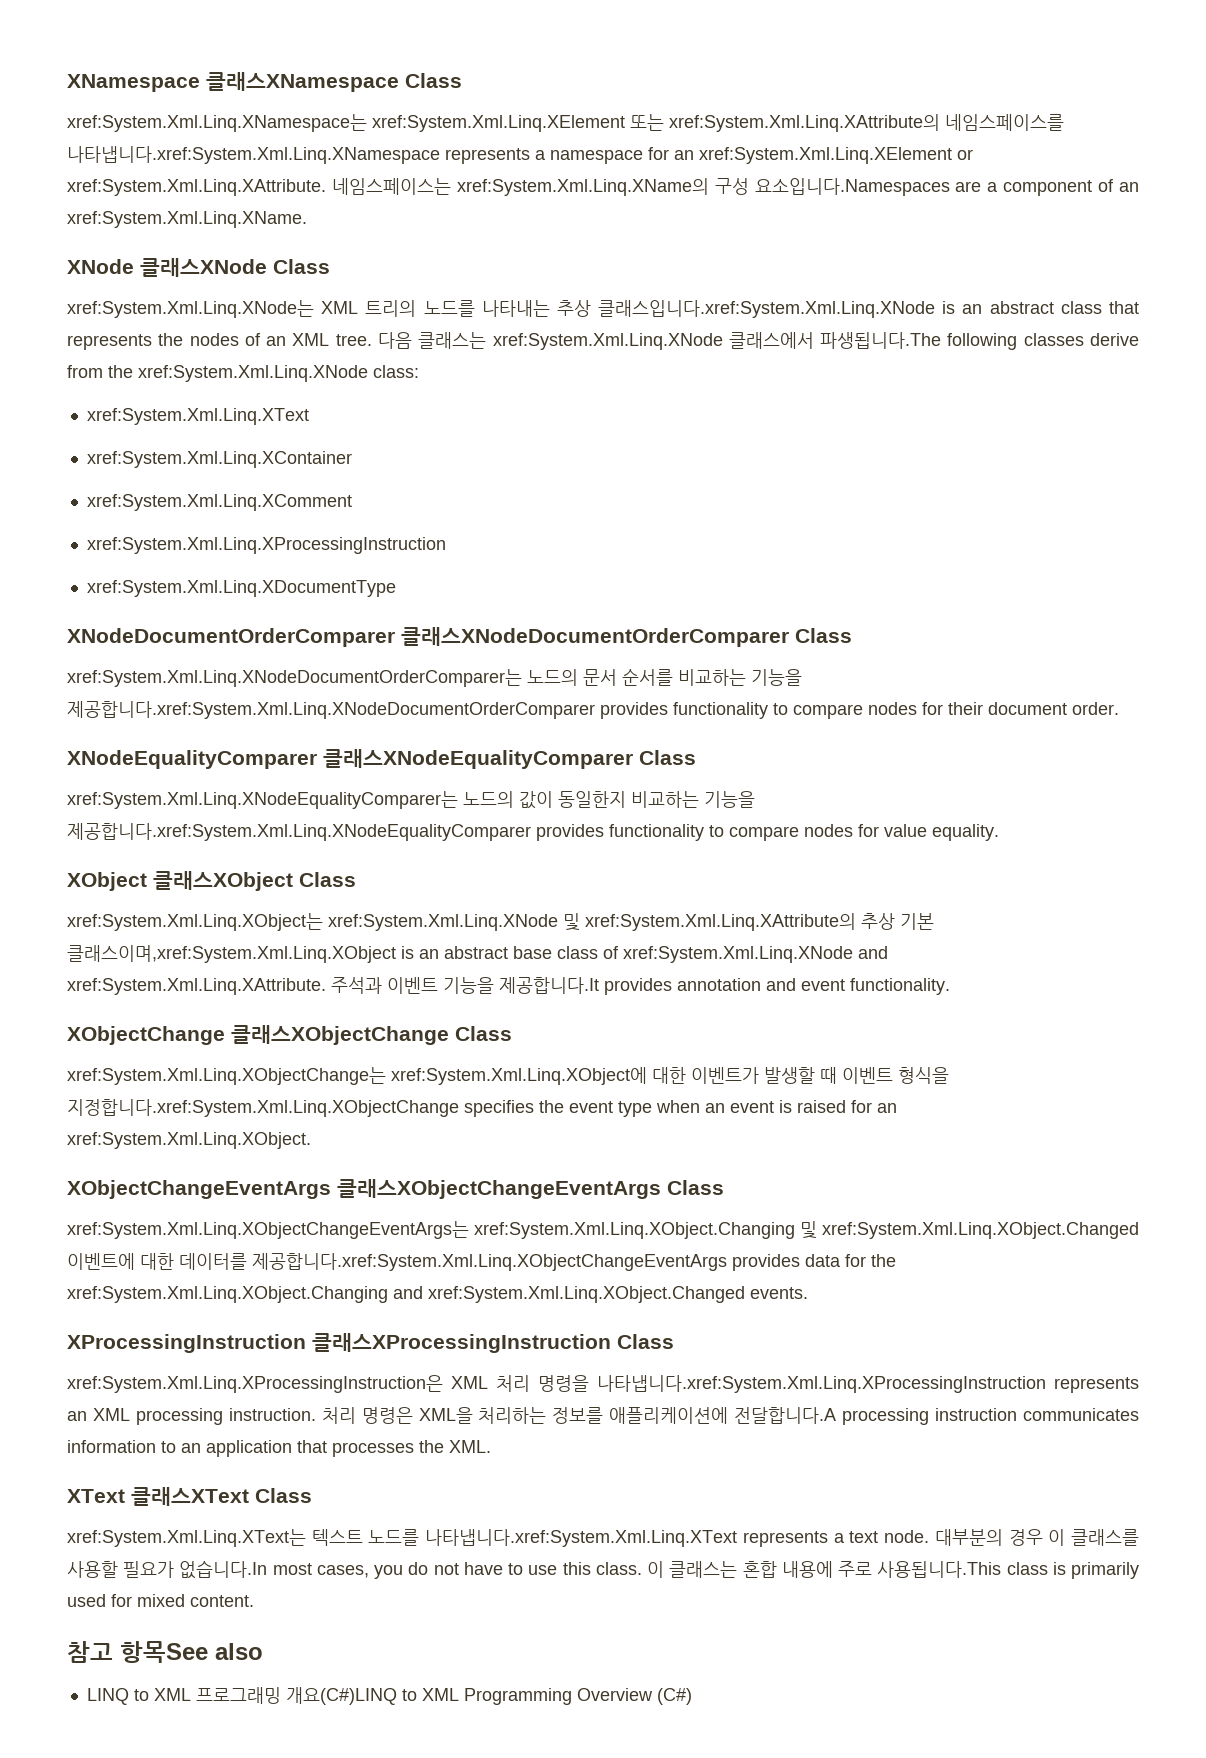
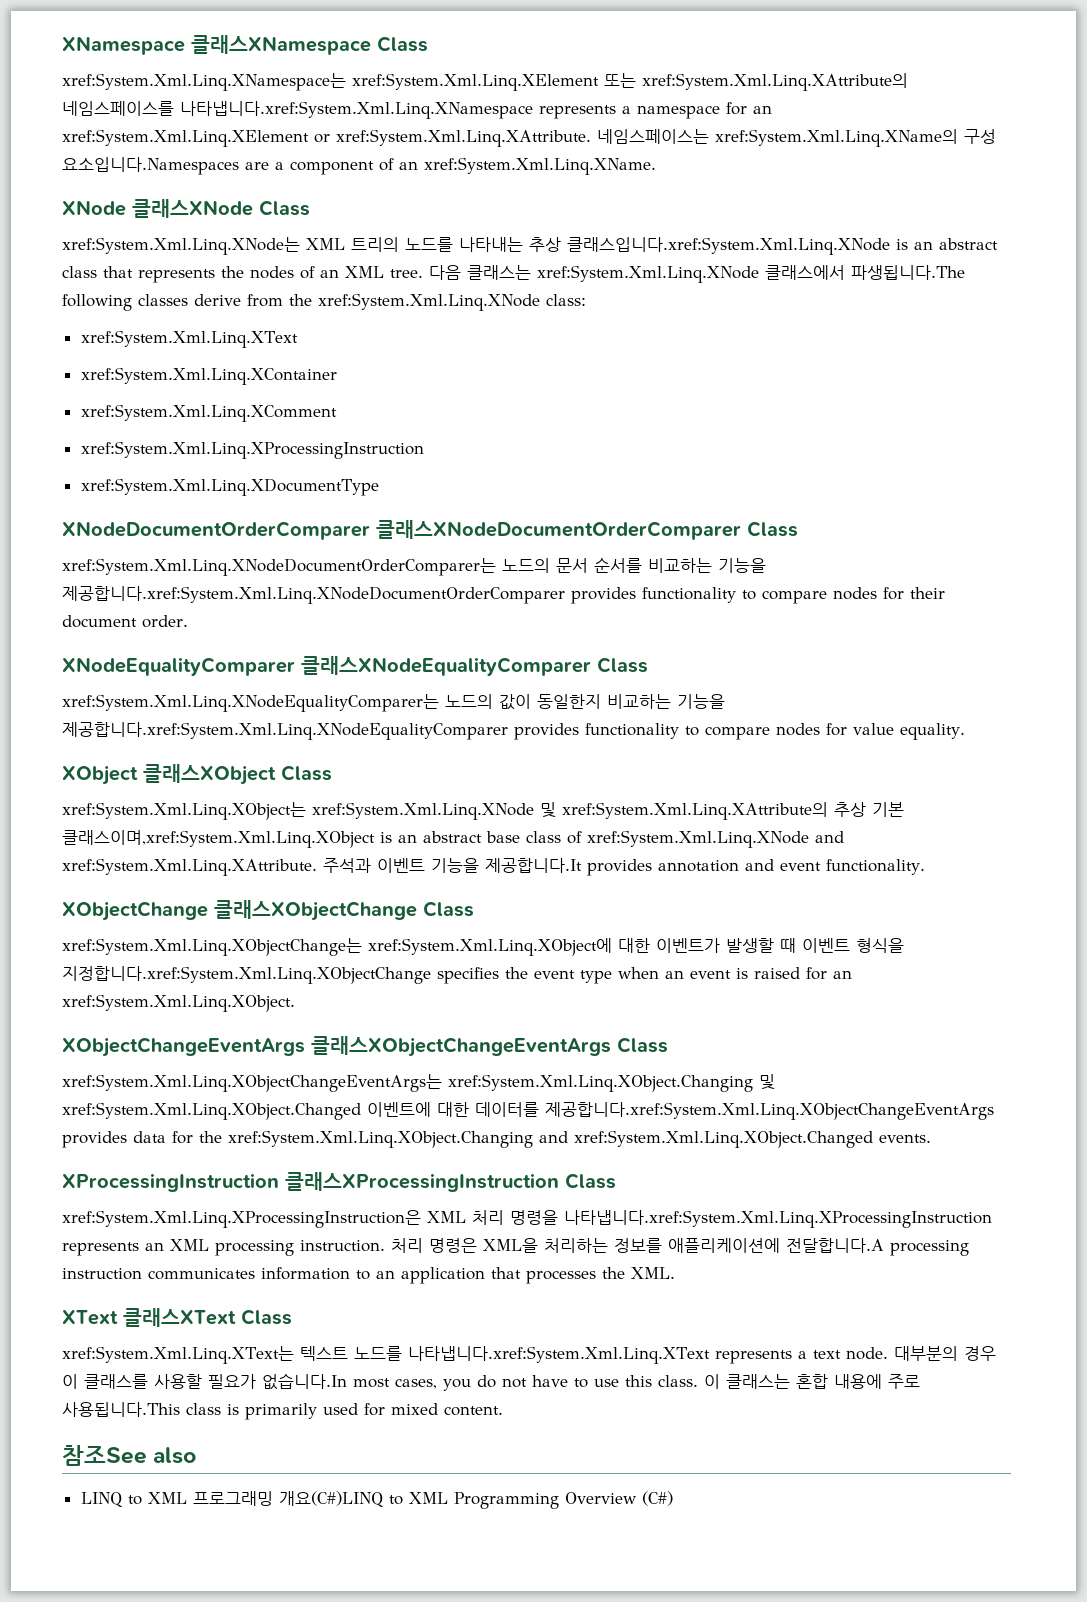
[67,1641,208,1663] 참고 항목See -> [62,1445,147,1466] 참조See

